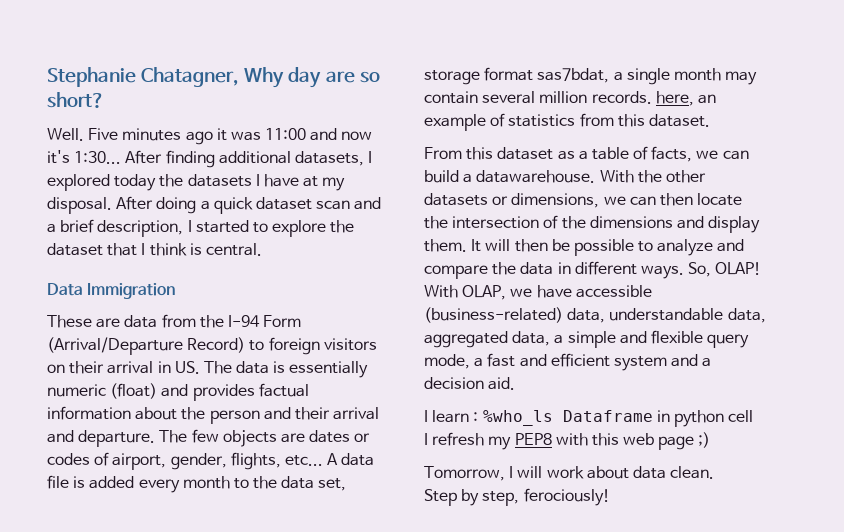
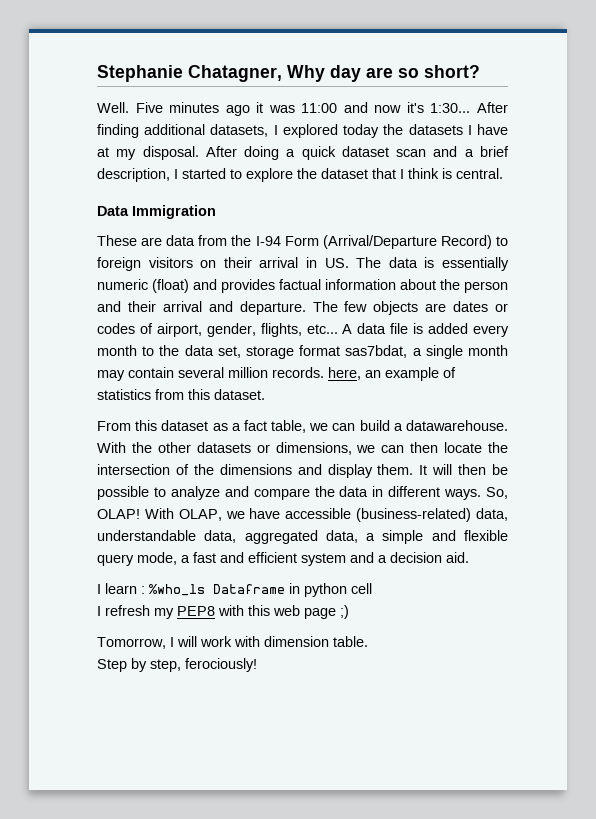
[591,146,693,162] table of facts, -> [243,420,307,433] fact table,
[586,466,715,479] about data clean. -> [234,636,368,647] with dimension table.

